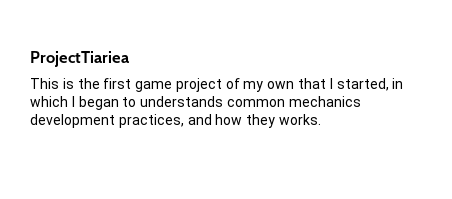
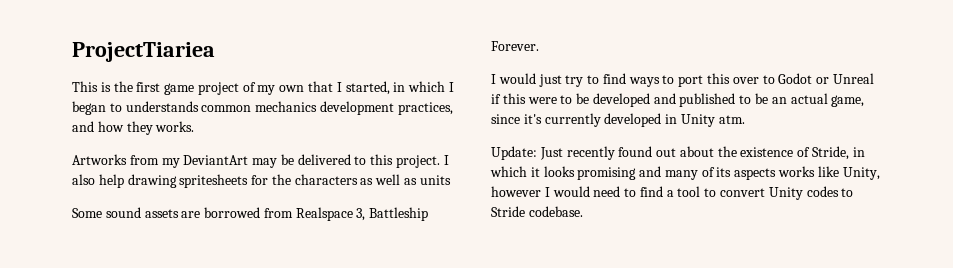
(321, 119) none -> [72,154,449,168] [72,174,451,188] [72,207,429,221] [491,41,539,51] [491,73,874,87] [491,93,865,107] [491,113,745,127] [491,146,865,160] [490,166,880,180] [491,186,854,200] [491,206,583,217] // Artworks from my DeviantArt may be delivered to this project. I also help drawing spritesheets for the characters as well as units // Some sound assets are borrowed from Realspace 3, Battleship Forever. // I would just try to find ways to port this over to Godot or Unreal if this were to be developed and published to be an actual game, since it's currently developed in Unity atm. // Update: Just recently found out about the existence of Stride, in which it looks promising and many of its aspects works like Unity, however I would need to find a tool to convert Unity codes to Stride codebase.

